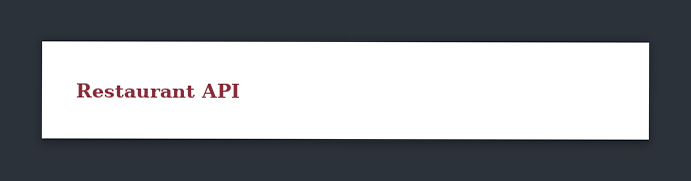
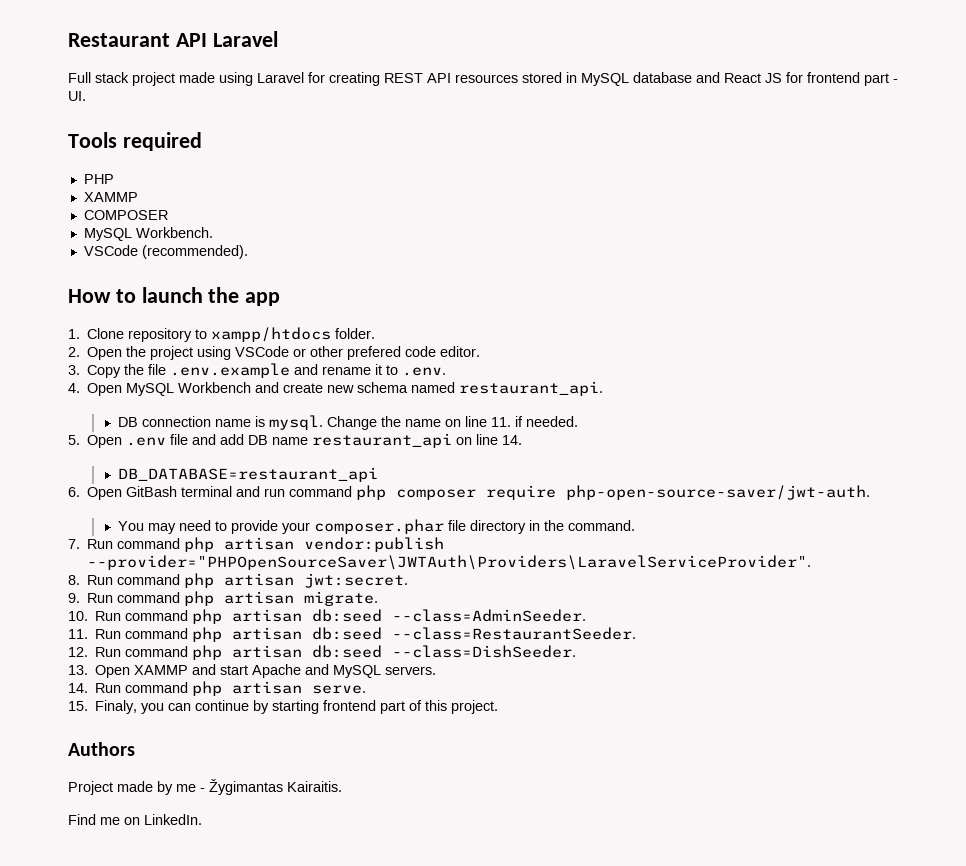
(241, 90) none -> [212,31,278,47] [68,72,898,86] [68,91,86,101] [68,132,202,151] [83,174,114,184] [83,192,138,202] [83,210,168,220] [83,227,213,241] [83,245,248,259] [68,287,281,306] [68,327,376,342] [68,346,481,360] [68,363,447,378] [68,381,604,396] [117,415,578,430] [68,433,523,448] [117,467,378,482] [68,485,871,500] [117,519,635,534] [68,537,445,552] [87,555,812,570] [68,573,409,588] [68,591,379,606] [68,609,587,624] [68,627,637,642] [68,645,577,660] [68,664,437,678] [68,681,367,696] [68,700,499,714] [68,742,135,756] [68,779,342,795] [68,814,202,825] Laravel // Full stack project made using Laravel for creating REST API resources stored in MySQL database and React JS for frontend part - UI. // Tools required // PHP // XAMMP // COMPOSER // MySQL Workbench. // VSCode (recommended). // How to launch the app // 1. Clone repository to xampp/htdocs folder. // 2. Open the project using VSCode or other prefered code editor. // 3. Copy the file .env.example and rename it to .env. // 4. Open MySQL Workbench and create new schema named restaurant_api. // DB connection name is mysql. Change the name on line 11. if needed. // 5. Open .env file and add DB name restaurant_api on line 14. // DB_DATABASE=restaurant_api // 6. Open GitBash terminal and run command php composer require php-open-source-saver/jwt-auth. // You may need to provide your composer.phar file directory in the command. // 7. Run command php artisan vendor:publish --provider="PHPOpenSourceSaver\JWTAuth\Providers\LaravelServiceProvider". // 8. Run command php artisan jwt:secret. // 9. Run command php artisan migrate. // 10. Run command php artisan db:seed --class=AdminSeeder. // 11. Run command php artisan db:seed --class=RestaurantSeeder. // 12. Run command php artisan db:seed --class=DishSeeder. // 13. Open XAMMP and start Apache and MySQL servers. // 14. Run command php artisan serve. // 15. Finaly, you can continue by starting frontend part of this project. // Authors // Project made by me - Žygimantas Kairaitis. // Find me on LinkedIn.

